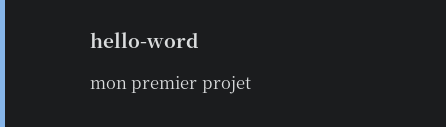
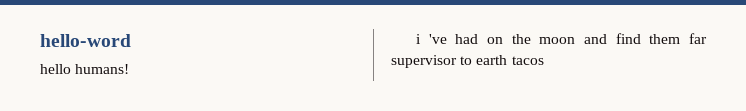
[90,76,251,94] mon premier projet -> [40,64,130,74] [415,33,707,44] [391,55,544,68] hello humans! // i 've had on the moon and find them far supervisor to earth tacos

